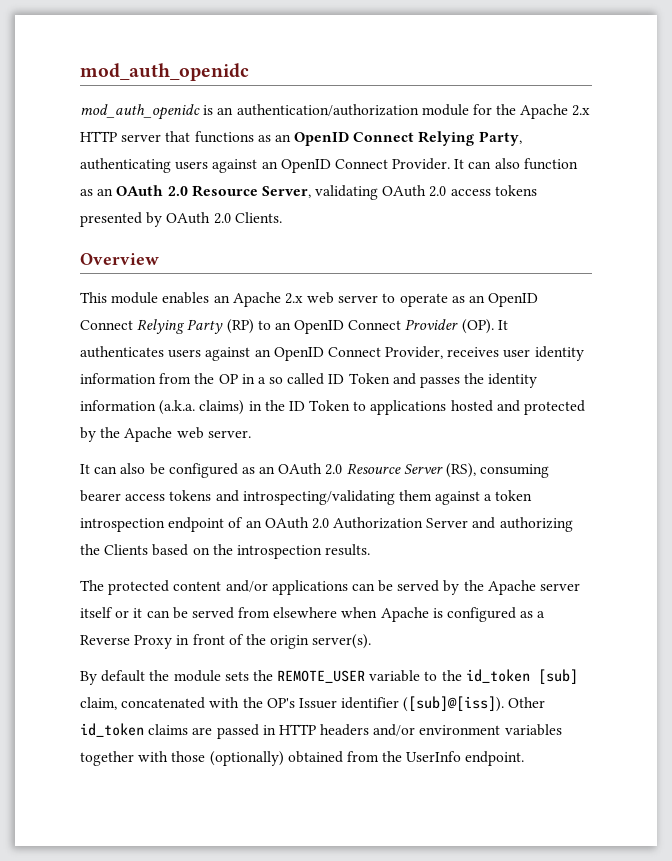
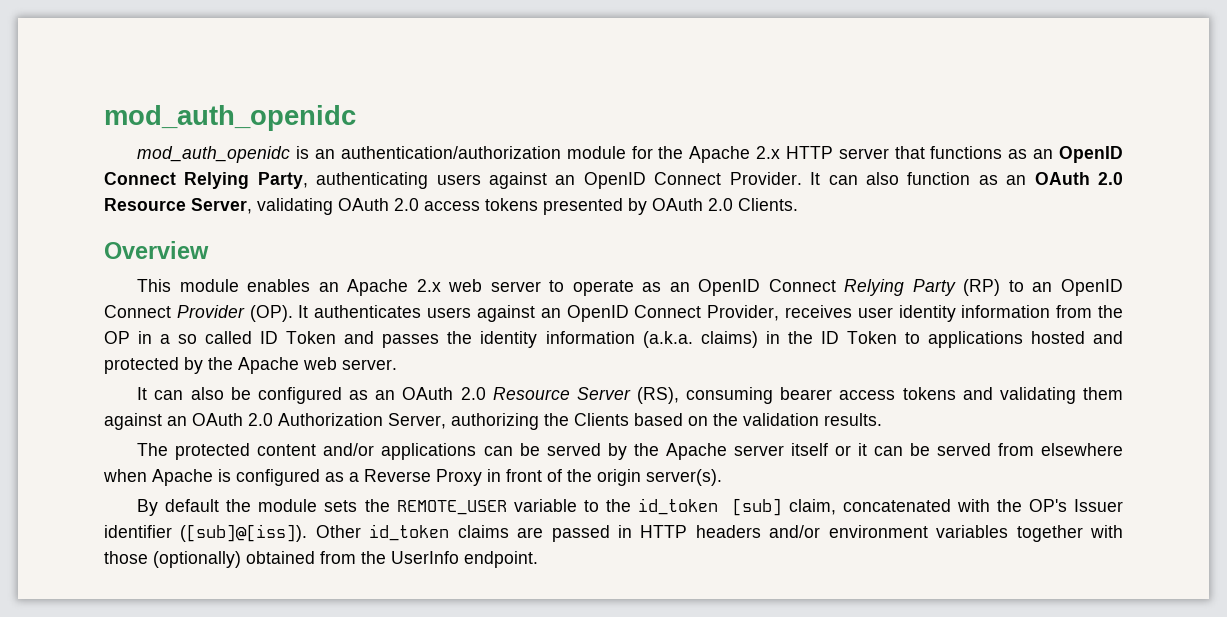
[242,490,395,505] introspecting/validating -> [999,387,1076,404] validating
[484,490,533,501] [80,517,244,532] a token introspection endpoint of -> (162, 421) none
[426,517,496,529] Server and -> [388,413,446,429] Server,
[236,545,322,559] introspection -> [743,413,819,426] validation

